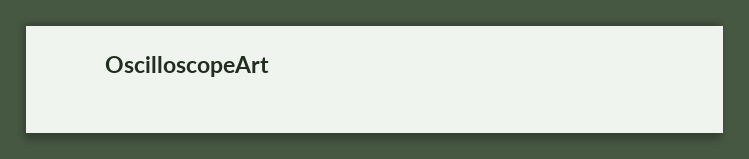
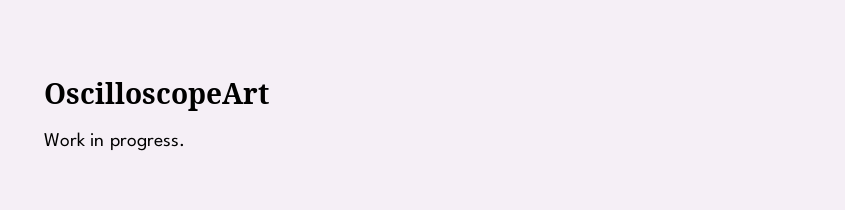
(269, 66) none -> [44,132,185,151] // Work in progress.

